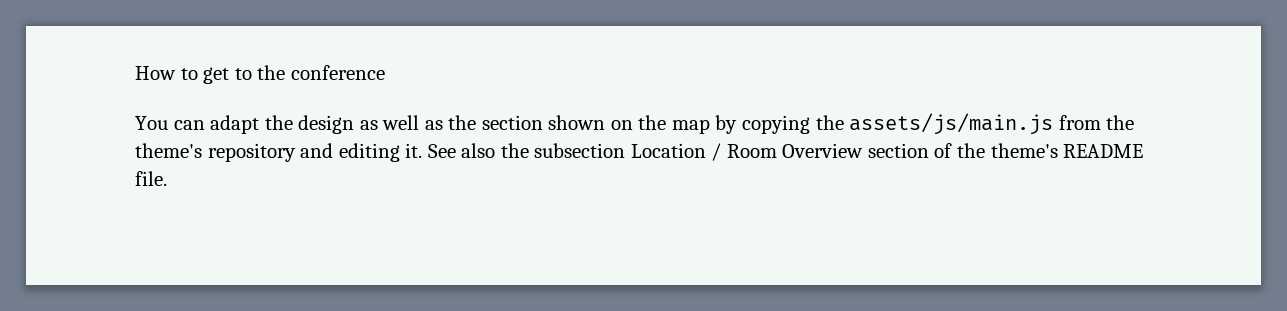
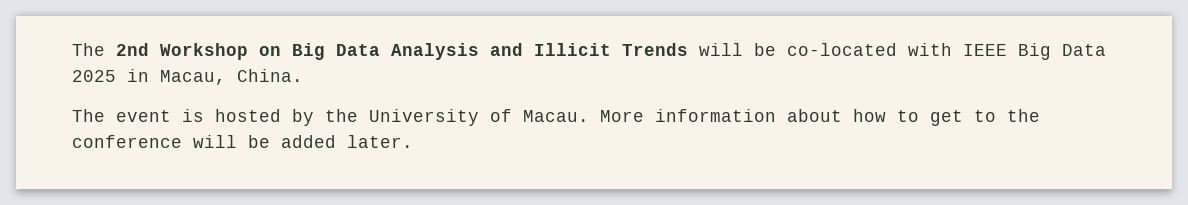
[135,66,176,80] How -> [72,43,1106,60] [72,69,303,85] [72,109,886,126] The 2nd Workshop on Big Data Analysis and Illicit Trends will be co-located with IEEE Big Data 2025 in Macau, China. // The event is hosted by the University of Macau. More information about how
[135,113,1135,135] [135,143,1144,162] [135,171,167,186] // You can adapt the design as well as the section shown on the map by copying the assets/js/main.js from the theme's repository and editing it. See also the subsection Location / Room Overview section of the theme's README file. -> [193,135,413,148] will be added later.

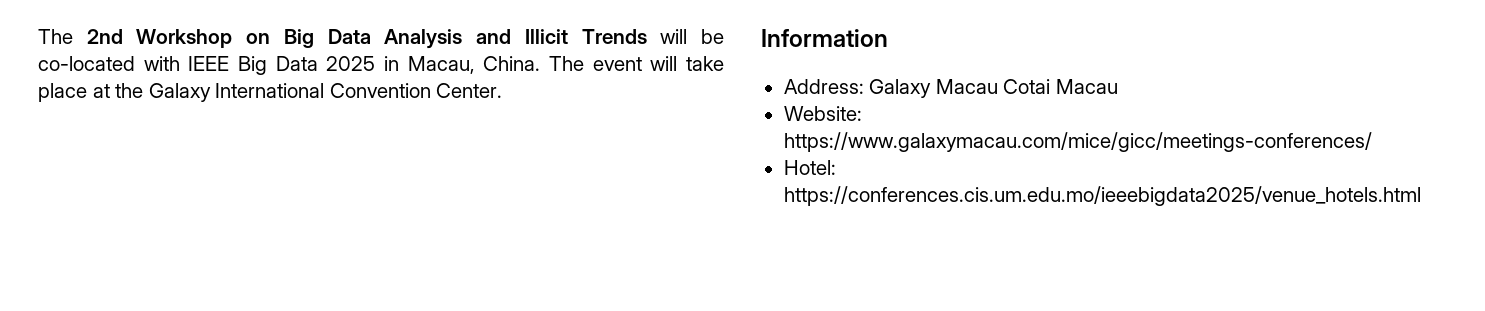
(303, 75) // -> (541, 63) none
[182,109,1040,126] [72,135,413,148] is hosted by the University of Macau. More information about how to get to the conference will be added later. -> [650,56,724,71] [38,83,503,102] [761,29,888,47] [783,79,1118,98] [783,106,862,121] [783,132,1372,152] [783,160,836,175] [783,186,1421,206] will take place at the Galaxy International Convention Center. // Information // Address: Galaxy Macau Cotai Macau // Website: https://www.galaxymacau.com/mice/gicc/meetings-conferences/ // Hotel: https://conferences.cis.um.edu.mo/ieeebigdata2025/venue_hotels.html

